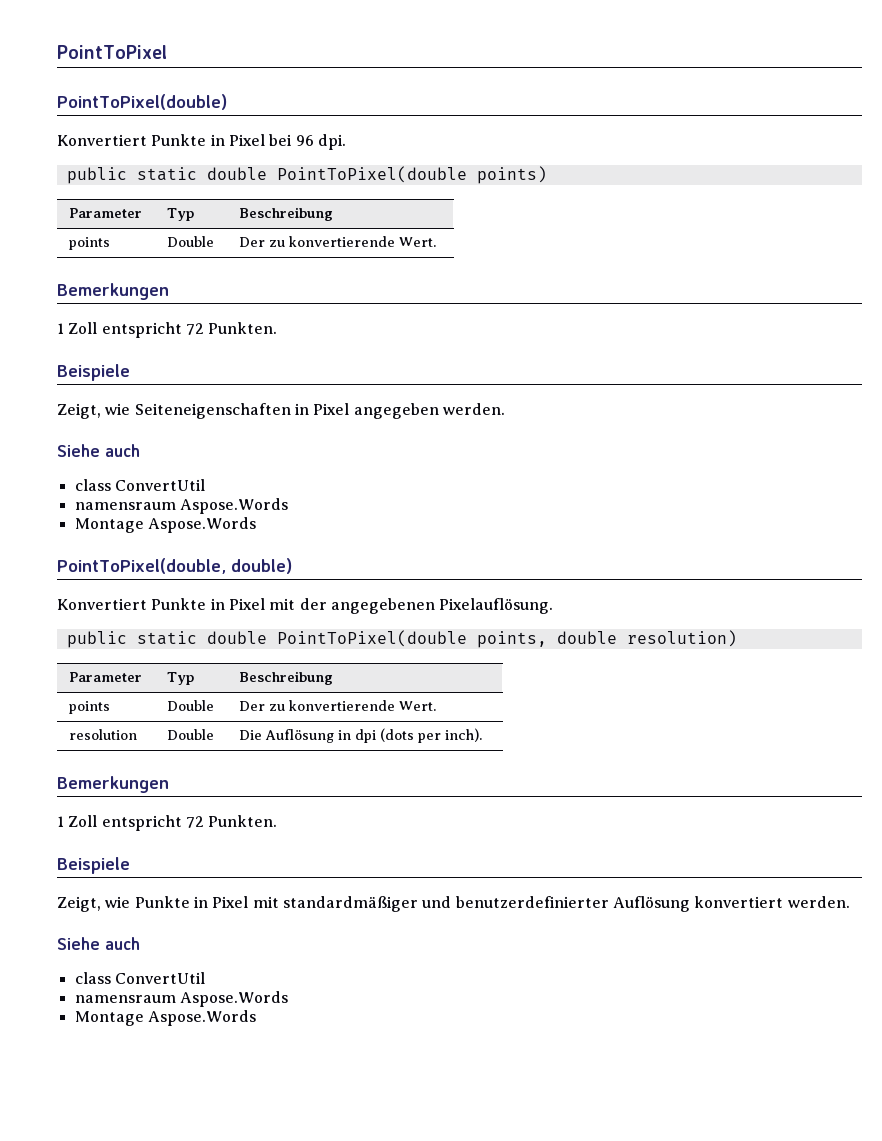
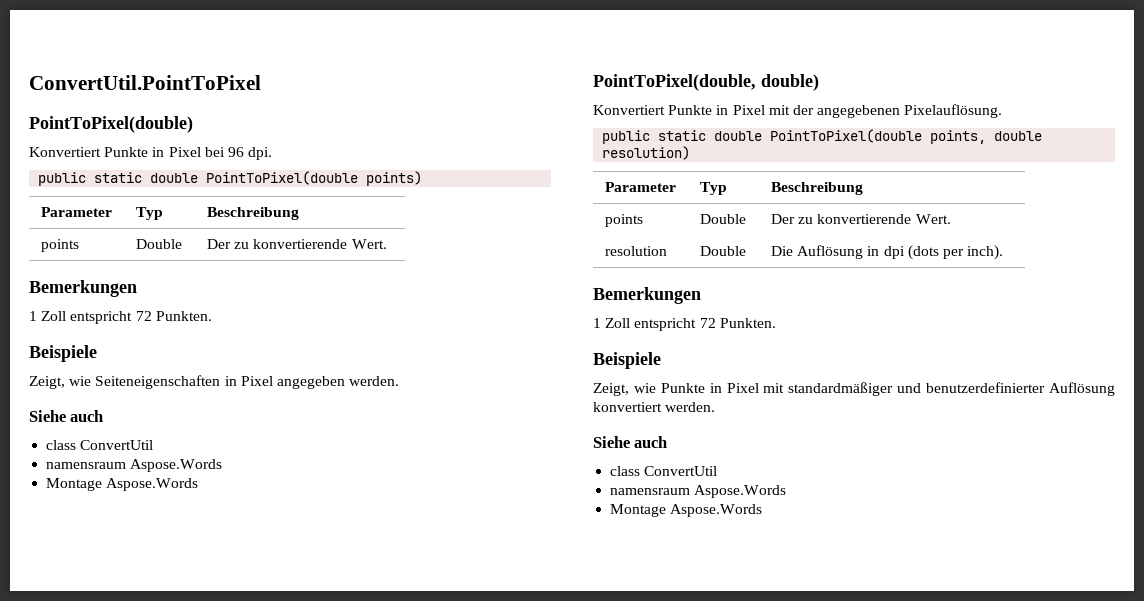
[57,45,167,59] PointToPixel -> [29,75,261,90] ConvertUtil.PointToPixel

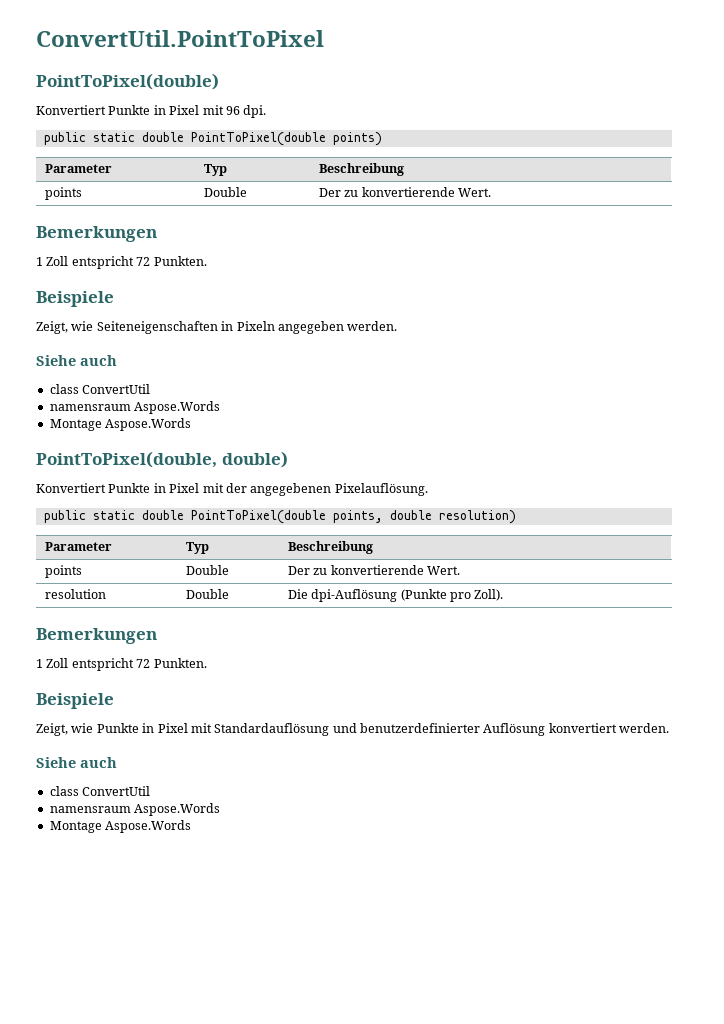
[204,147,225,157] bei -> [202,105,224,115] mit
[240,376,273,386] Pixel -> [236,321,275,331] Pixeln
[797,245,1004,260] Auflösung in dpi (dots per inch). -> [311,589,504,602] dpi-Auflösung (Punkte pro Zoll).
[788,382,894,396] standardmäßiger -> [214,723,330,736] Standardauflösung

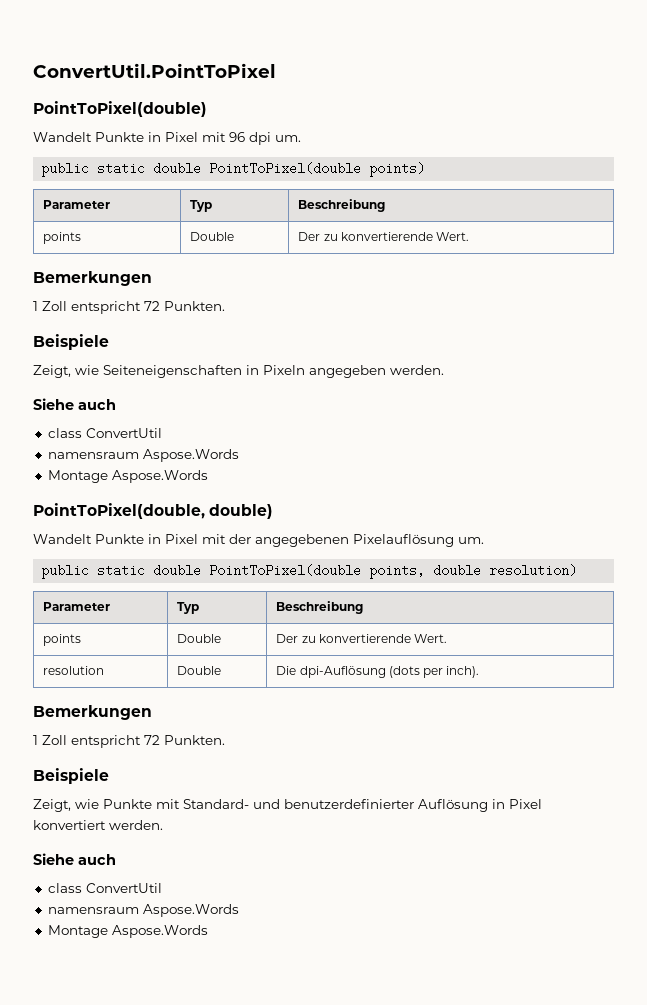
[36,105,106,115] Konvertiert -> [33,132,92,142] Wandelt
[243,105,267,118] dpi. -> [249,132,301,145] dpi um.
[36,483,106,493] Konvertiert -> [33,534,92,544] Wandelt
[334,483,428,496] Pixelauflösung. -> [353,534,484,547] Pixelauflösung um.
[400,589,504,602] (Punkte pro Zoll). -> [388,666,480,678] (dots per inch).
[142,723,330,736] in Pixel mit Standardauflösung -> [156,799,249,809] mit Standard-
(546, 729) none -> [492,799,542,809] in Pixel

